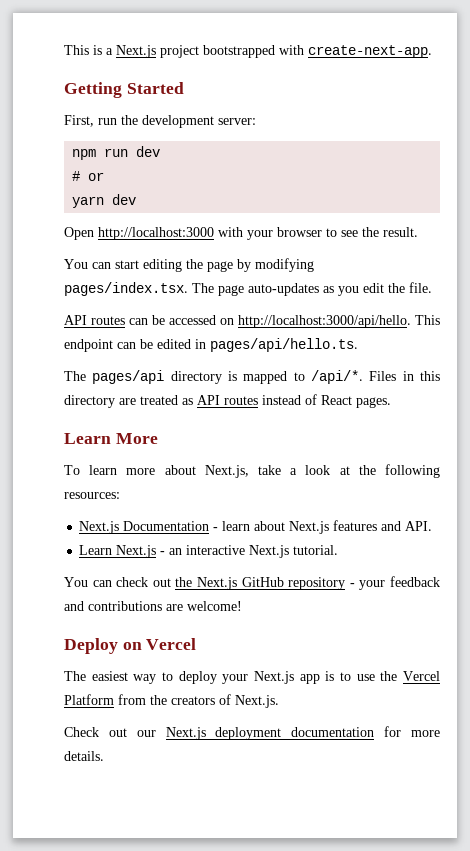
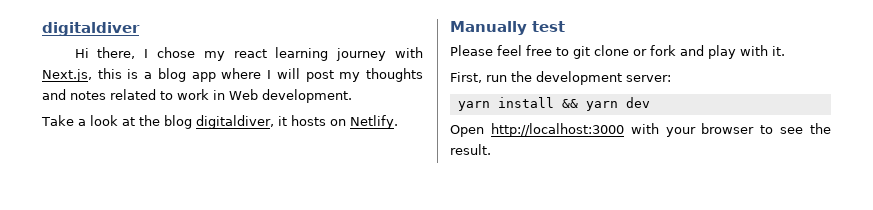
[64,45,432,58] [64,82,184,98] This is a Next.js project bootstrapped with create-next-app. // Getting Started -> [42,22,140,36] [74,47,423,61] [42,68,424,82] [42,89,352,103] [41,115,398,129] [450,21,565,35] [450,45,785,59] digitaldiver // Hi there, I chose my react learning journey with Next.js, this is a blog app where I will post my thoughts and notes related to work in Web development. // Take a look at the blog digitaldiver, it hosts on Netlify. // Manually test // Please feel free to git clone or fork and play with it.
[72,146,161,160] [72,171,105,181] npm run dev // # or // -> [457,97,578,111] yarn install &&
[64,258,314,272] [64,282,432,296] [64,315,440,328] [64,338,358,352] [64,370,440,384] [64,394,391,408] [64,433,158,444] [64,464,440,478] [64,492,120,499] [79,520,433,534] [79,545,339,558] [64,576,440,590] [64,601,242,611] [64,638,197,654] [64,671,441,684] [64,694,279,708] [64,726,440,740] [64,751,104,761] // You can start editing the page by modifying pages/index.tsx. The page auto-updates as you edit the file. // API routes can be accessed on http://localhost:3000/api/hello. This endpoint can be edited in pages/api/hello.ts. // The pages/api directory is mapped to /api/*. Files in this directory are treated as API routes instead of React pages. // Learn More // To learn more about Next.js, take a look at the following resources: // Next.js Documentation - learn about Next.js features and API. // Learn Next.js - an interactive Next.js tutorial. // You can check out the Next.js GitHub repository - your feedback and contributions are welcome! // Deploy on Vercel // The easiest way to deploy your Next.js app is to use the Vercel Platform from the creators of Next.js. // Check out our Next.js deployment documentation for more details. -> (491, 149) none

